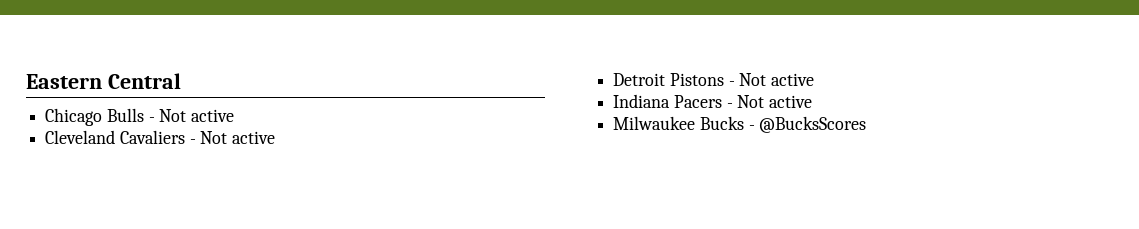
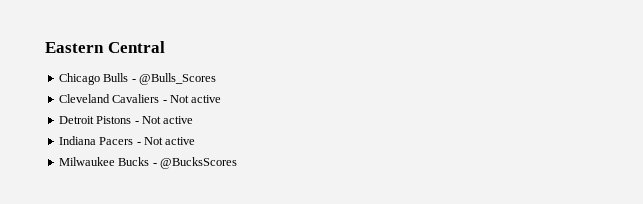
[159,109,235,122] Not active -> [138,73,216,85] @Bulls_Scores

